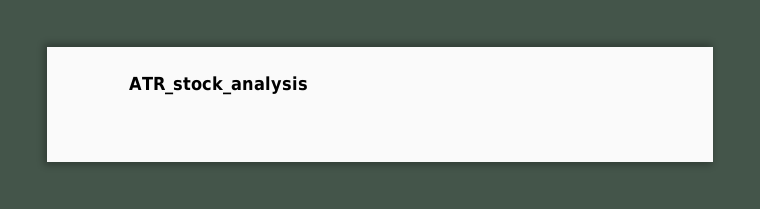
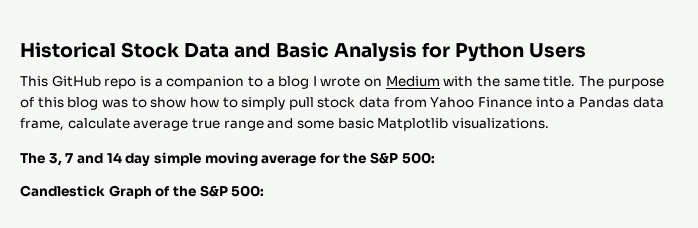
[129,76,308,95] ATR_stock_analysis -> [20,42,587,62] [20,75,664,89] [20,97,664,110] [20,118,549,131] [20,152,435,166] [20,185,265,199] Historical Stock Data and Basic Analysis for Python Users // This GitHub repo is a companion to a blog I wrote on Medium with the same title. The purpose of this blog was to show how to simply pull stock data from Yahoo Finance into a Pandas data frame, calculate average true range and some basic Matplotlib visualizations. // The 3, 7 and 14 day simple moving average for the S&P 500: // Candlestick Graph of the S&P 500:

